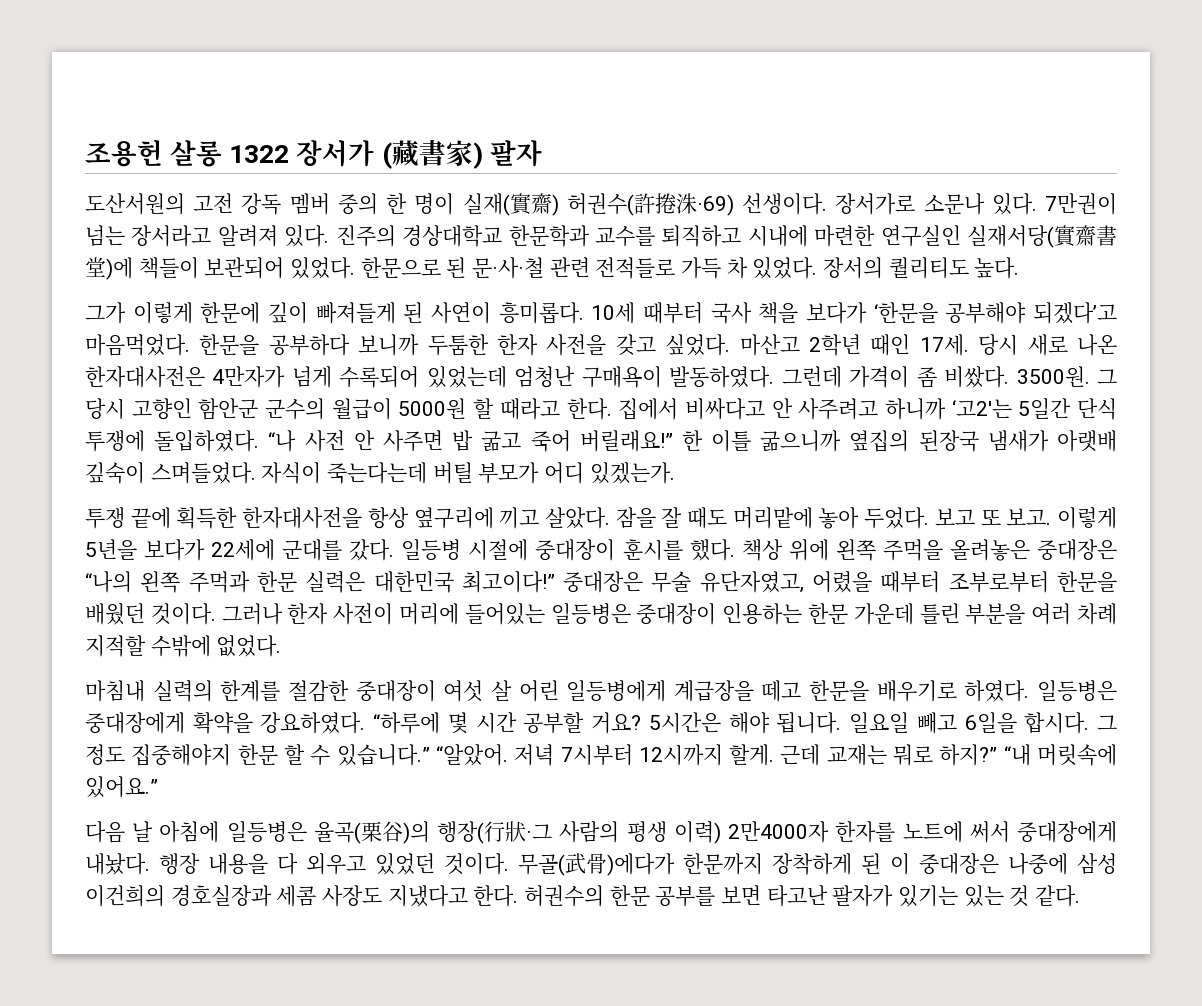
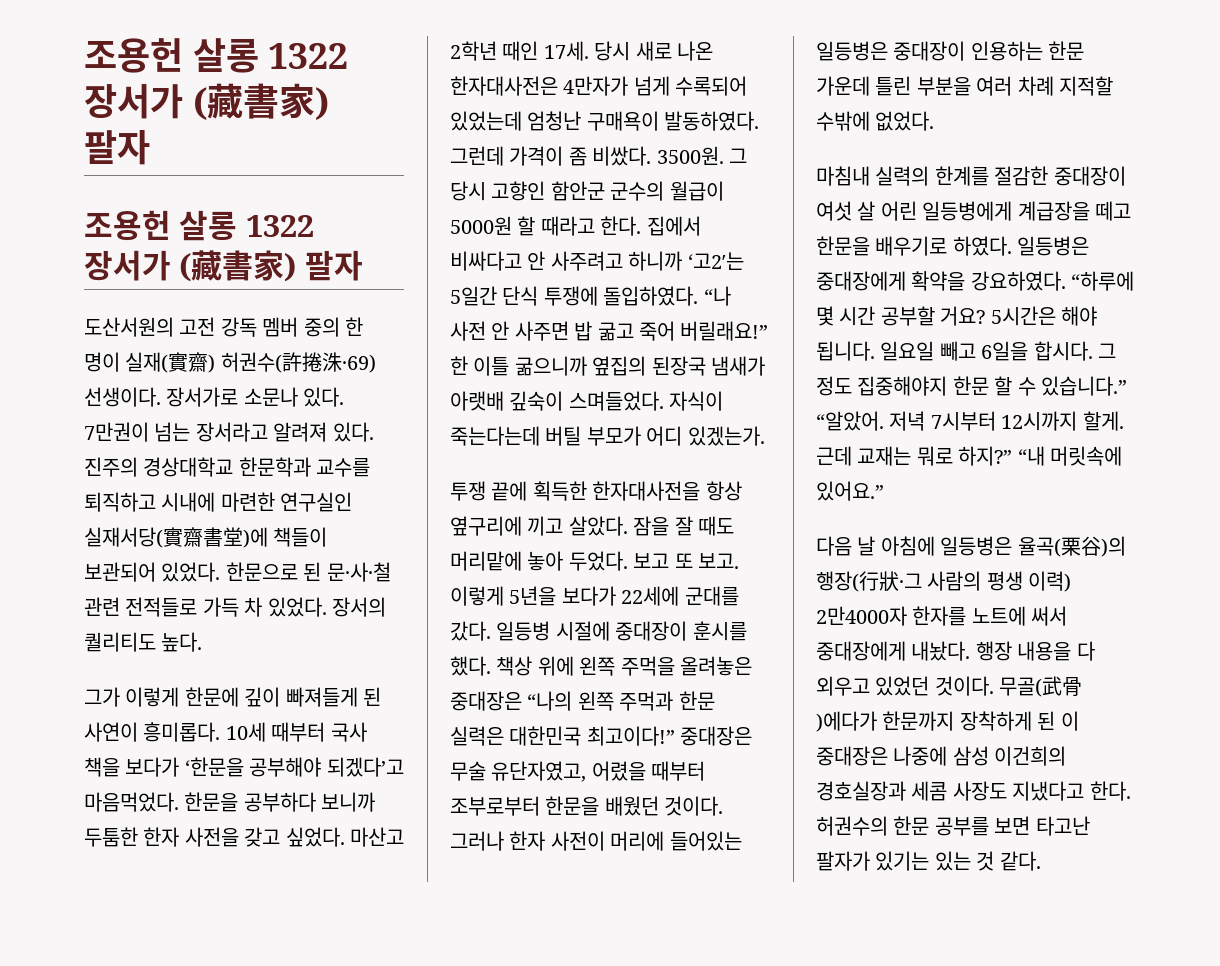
[85,139,542,169] 조용헌 살롱 1322 장서가 (藏書家) 팔자 -> [84,38,349,73] [84,83,329,120] [84,130,150,165] [84,210,314,241] [84,250,363,282] 조용헌 살롱 1322 장서가 (藏書家) 팔자 // 조용헌 살롱 1322 장서가 (藏書家) 팔자

